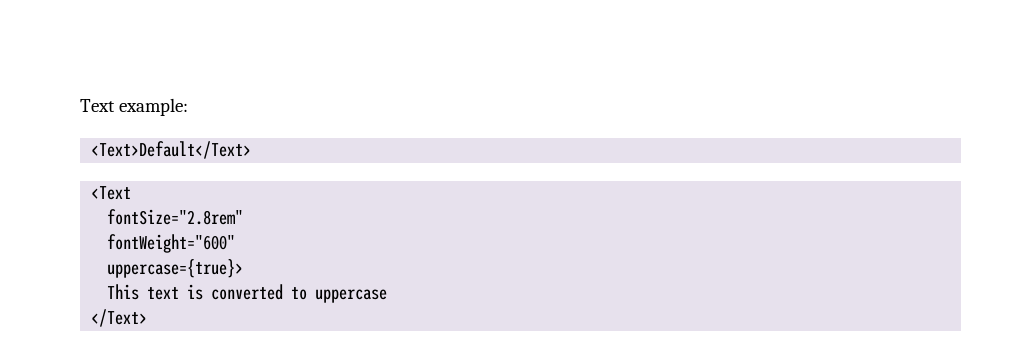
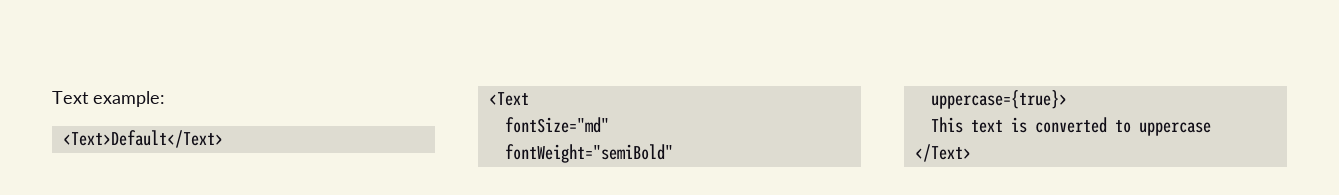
[107,209,244,225] [107,234,236,253] fontSize="2.8rem" // fontWeight="600" -> [504,117,609,133] [504,144,673,163] fontSize="md" // fontWeight="semiBold"

